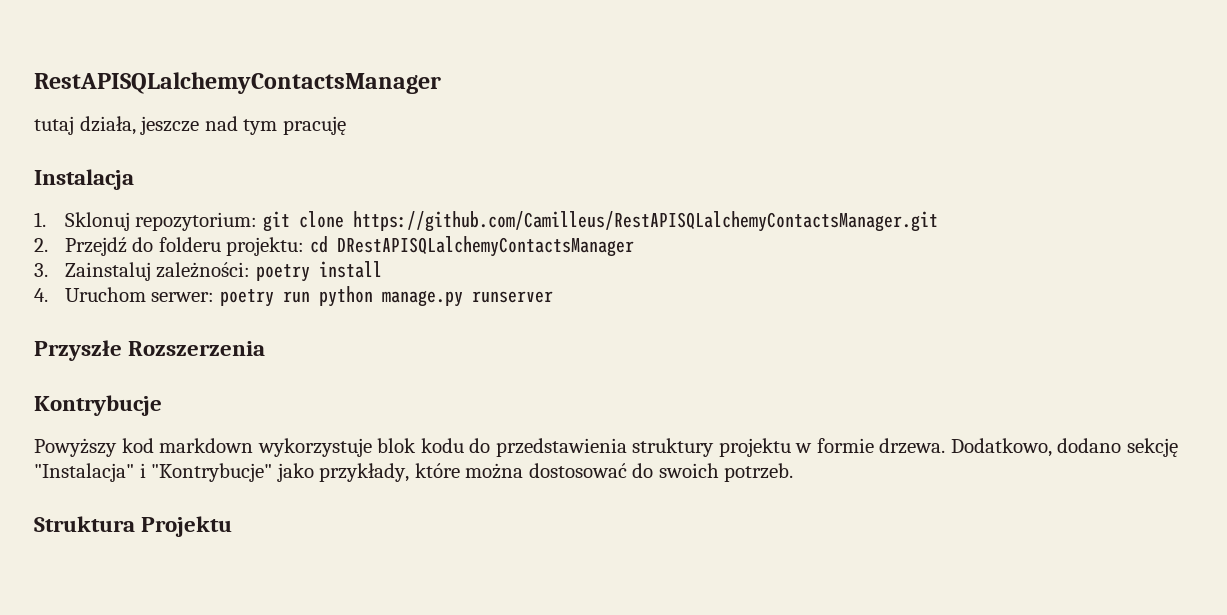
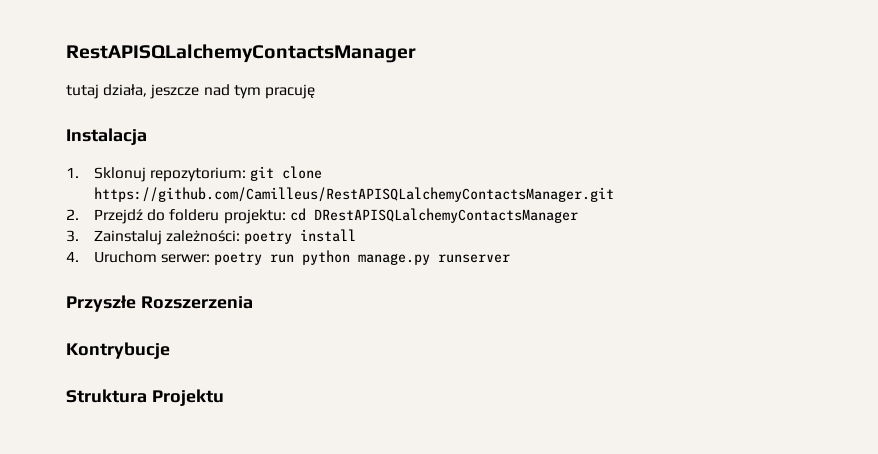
[34,438,1179,457] [34,463,794,482] // Powyższy kod markdown wykorzystuje blok kodu do przedstawienia struktury projektu w formie drzewa. Dodatkowo, dodano sekcję "Instalacja" i "Kontrybucje" jako przykłady, które można dostosować do swoich potrzeb. -> (170, 350) none

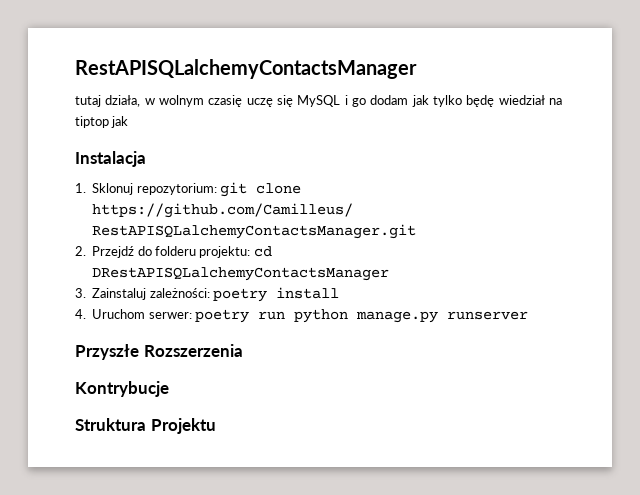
[150,84,315,99] jeszcze nad tym pracuję -> [144,95,562,107] [75,116,129,128] w wolnym czasię uczę się MySQL i go dodam jak tylko będę wiedział na tiptop jak

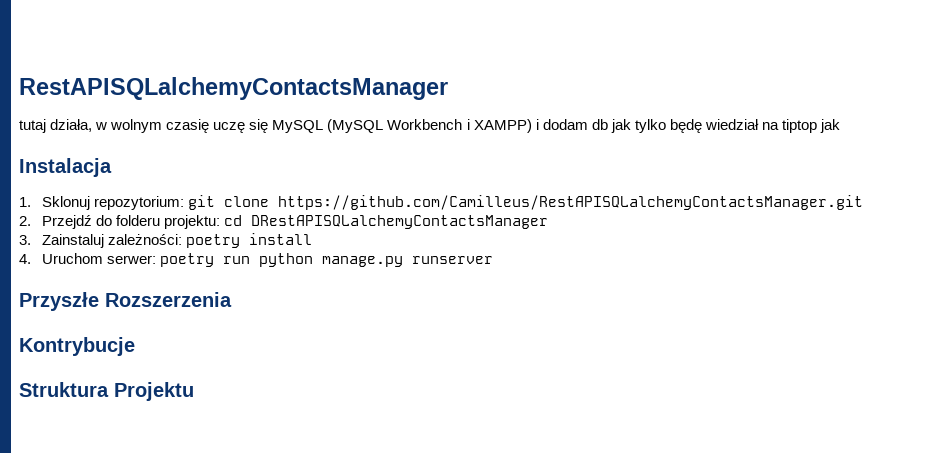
[344,95,409,107] i go dodam -> [327,119,608,133] (MySQL Workbench i XAMPP) i dodam db

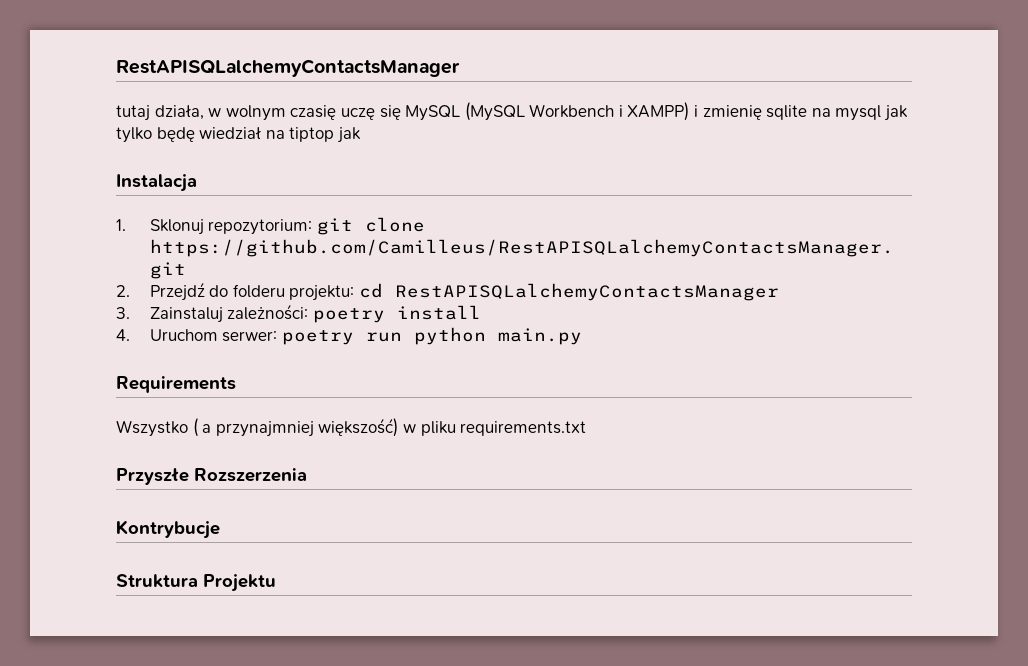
[542,119,608,130] dodam db -> [702,105,882,121] zmienię sqlite na mysql
[251,215,549,229] DRestAPISQLalchemyContactsManager -> [395,283,780,301] RestAPISQLalchemyContactsManager
[322,256,494,267] manage.py runserver -> [497,328,582,345] [116,376,236,393] [116,418,587,437] main.py // Requirements // Wszystko ( a przynajmniej większość) w pliku requirements.txt

